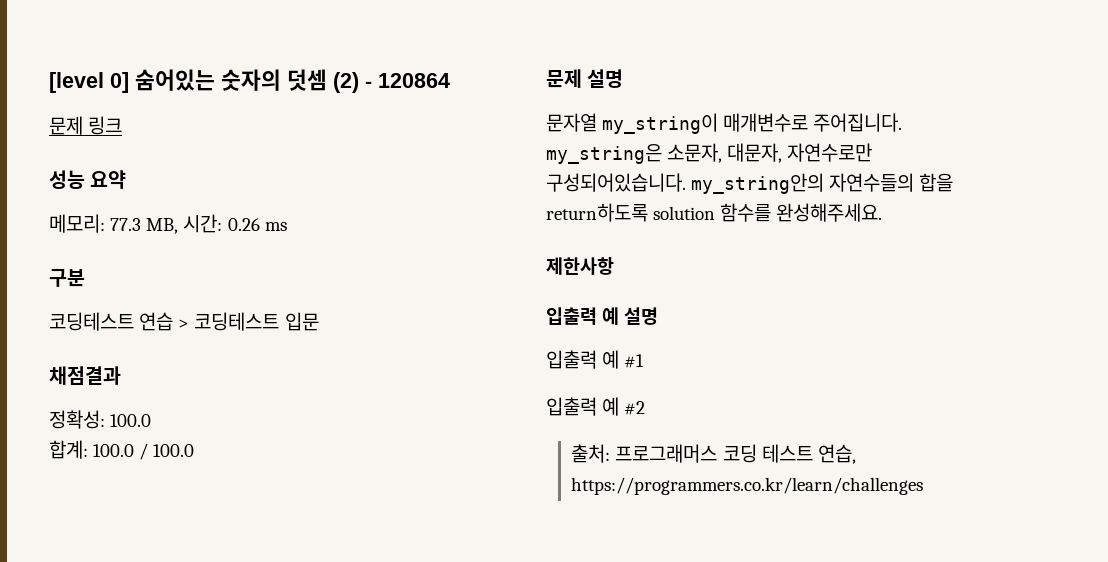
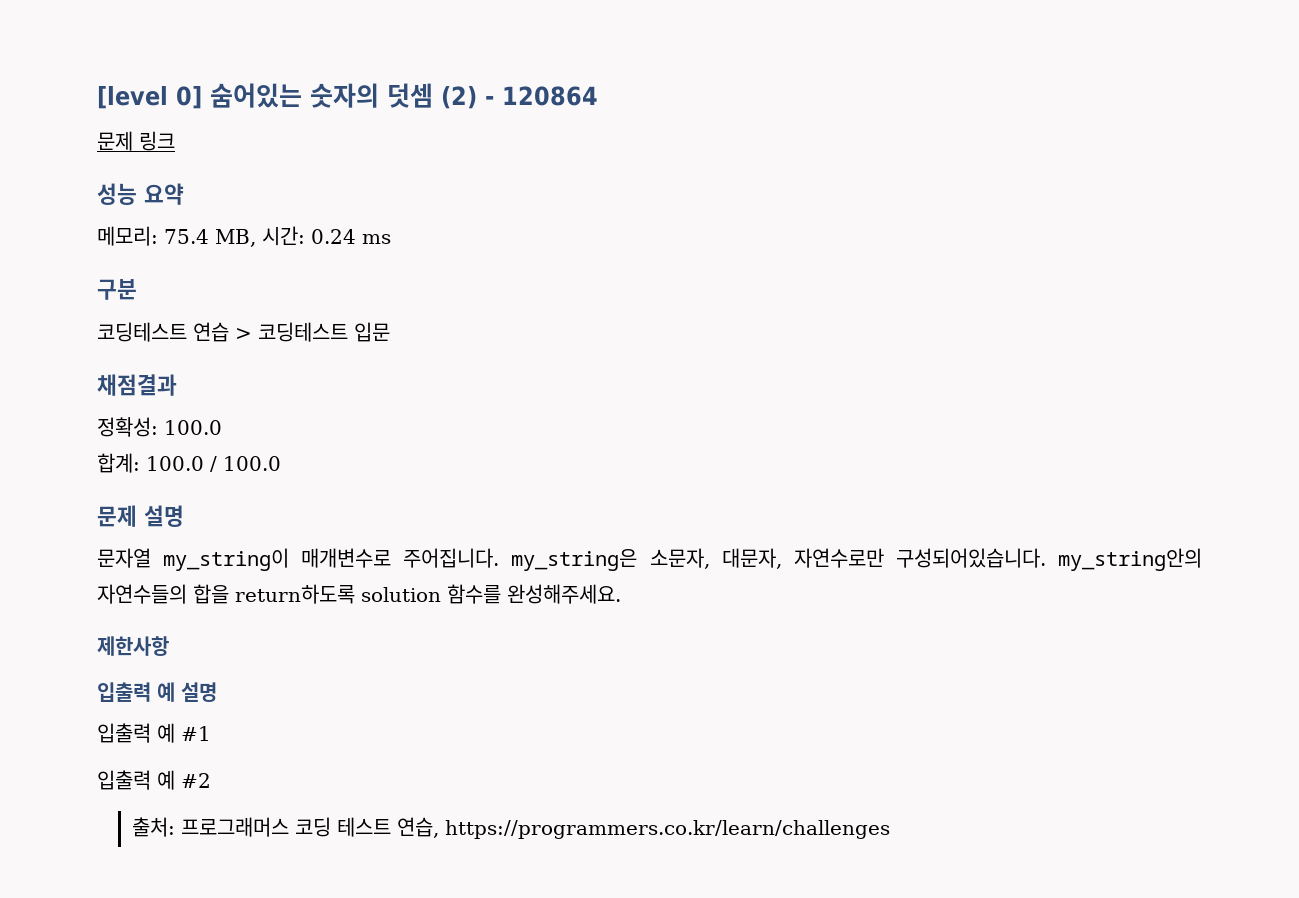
[110,218,142,231] 77.3 -> [164,229,209,244] 75.4
[227,218,260,231] 0.26 -> [311,229,356,244] 0.24

